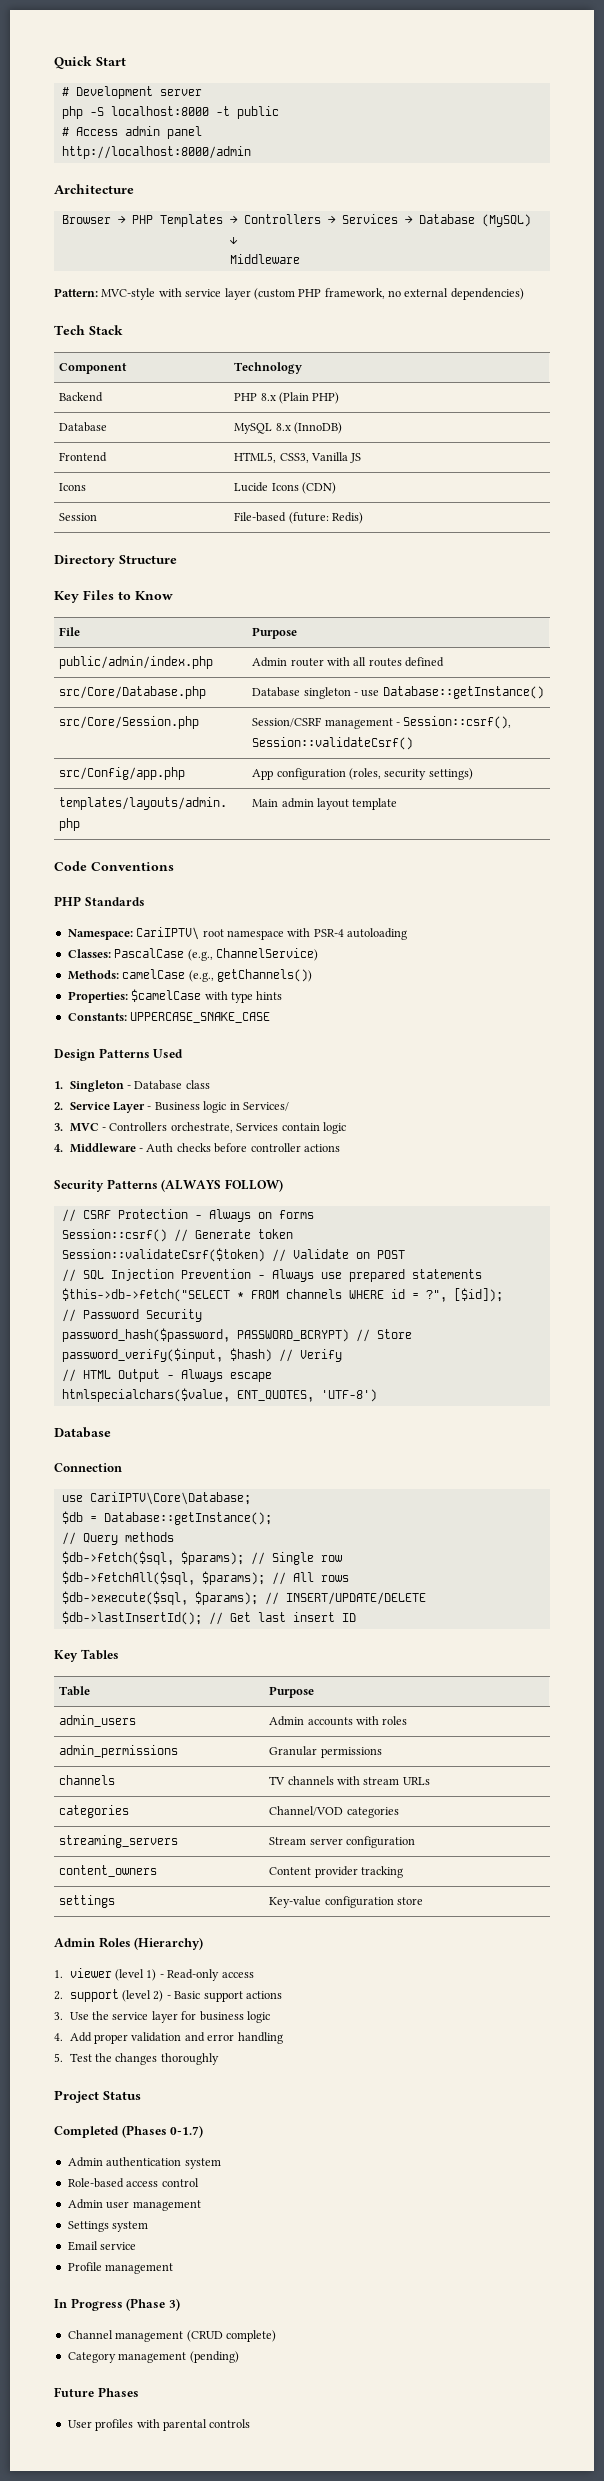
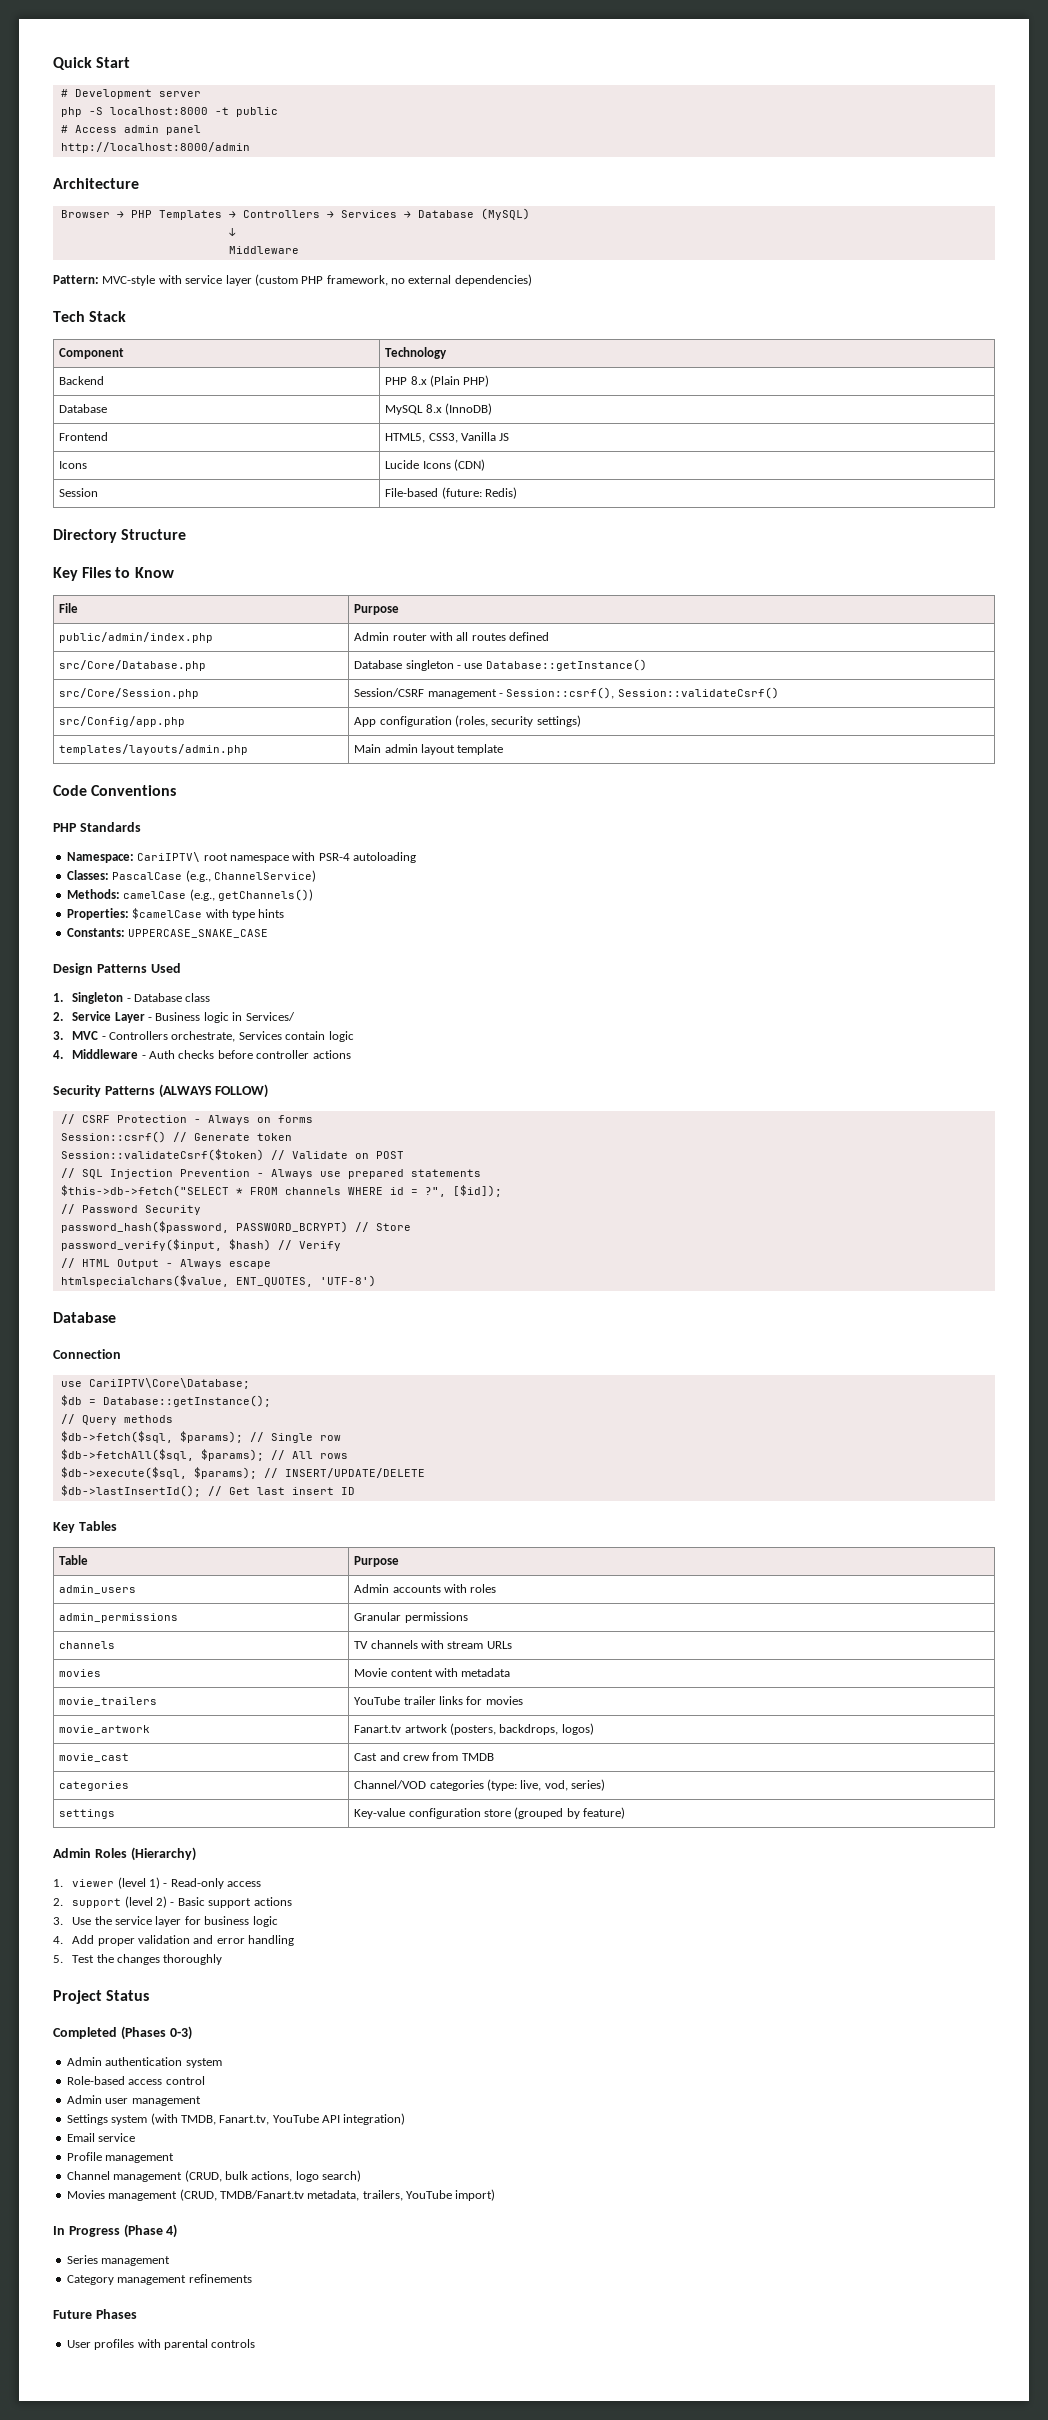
[59,1805,130,1818] [269,1806,399,1818] [59,1835,179,1848] [269,1836,415,1848] [59,1865,158,1877] [269,1866,403,1878] categories | Channel/VOD categories // streaming_servers | Stream server configuration // content_owners | Content provider tracking -> [59,1669,102,1677] [354,1668,511,1677] [59,1697,158,1706] [354,1696,523,1705] [59,1725,151,1734] [354,1723,594,1735] [59,1753,130,1762] [354,1752,494,1761] [59,1781,130,1791] [354,1779,606,1791] movies | Movie content with metadata // movie_trailers | YouTube trailer links for movies // movie_artwork | Fanart.tv artwork (posters, backdrops, logos) // movie_cast | Cast and crew from TMDB // categories | Channel/VOD categories (type: live, vod, series)
(423, 1901) none -> [514,1807,626,1819] (grouped by feature)
[170,2125,204,2138] 0-1.7) -> [169,2026,192,2040] 0-3)
[67,2241,137,2251] [67,2262,174,2274] // Email service // Profile management -> [150,2113,406,2125] [66,2133,136,2142] [66,2152,175,2163] [66,2170,361,2182] [66,2189,496,2201] (with TMDB, Fanart.tv, YouTube API integration) // Email service // Profile management // Channel management (CRUD, bulk actions, logo search) // Movies management (CRUD, TMDB/Fanart.tv metadata, trailers, YouTube import)
[168,2298,180,2311] [67,2330,276,2342] 3) // Channel management (CRUD complete) -> [166,2224,178,2238] [66,2255,171,2266] 4) // Series management
[189,2351,239,2363] (pending) -> [188,2274,252,2283] refinements

